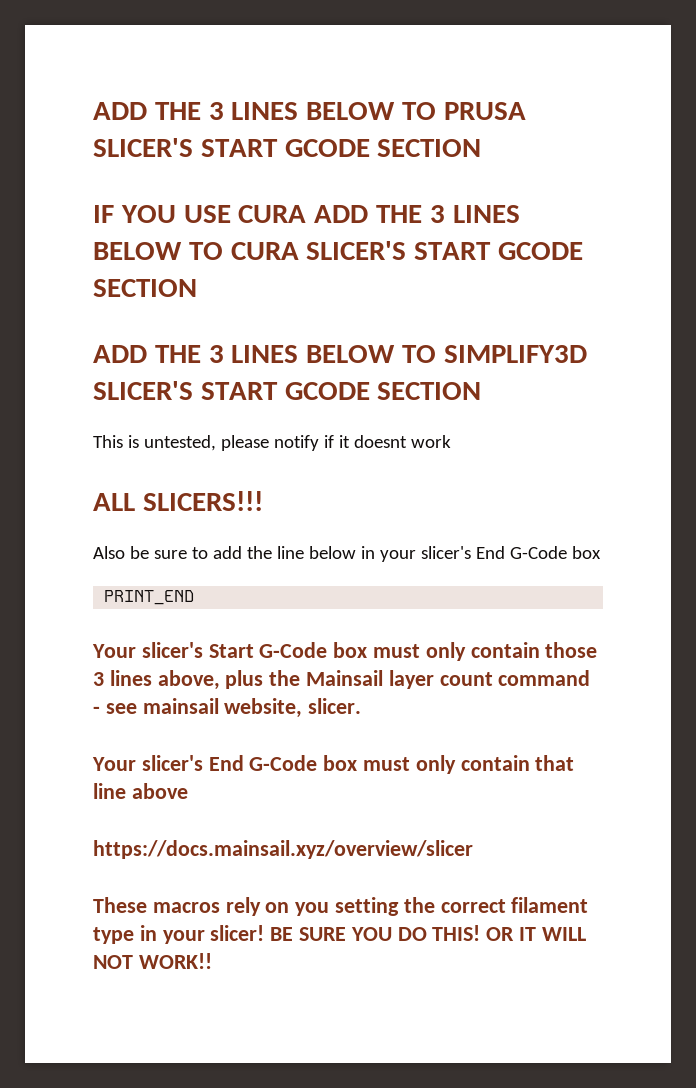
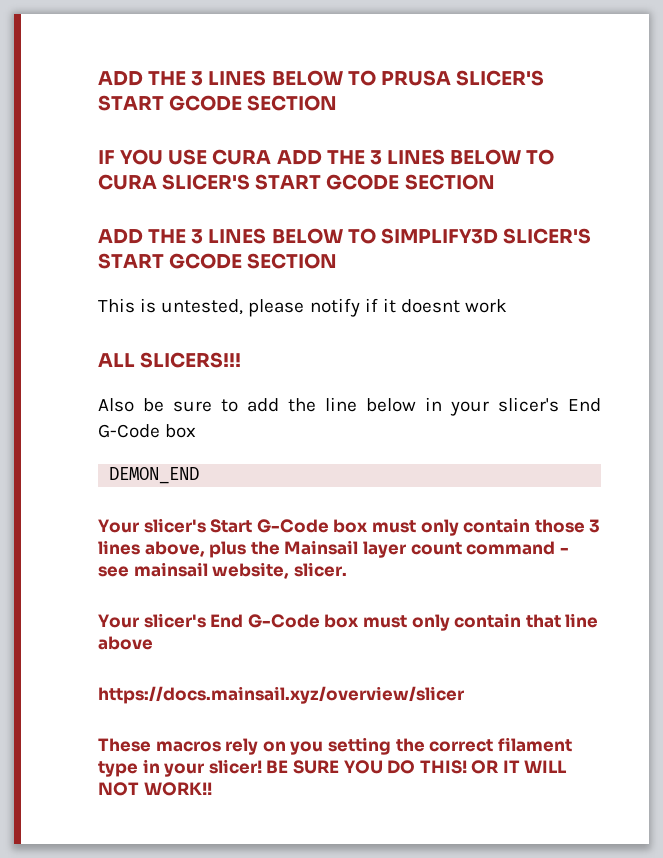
[104,590,195,605] PRINT_END -> [109,467,200,484] DEMON_END

